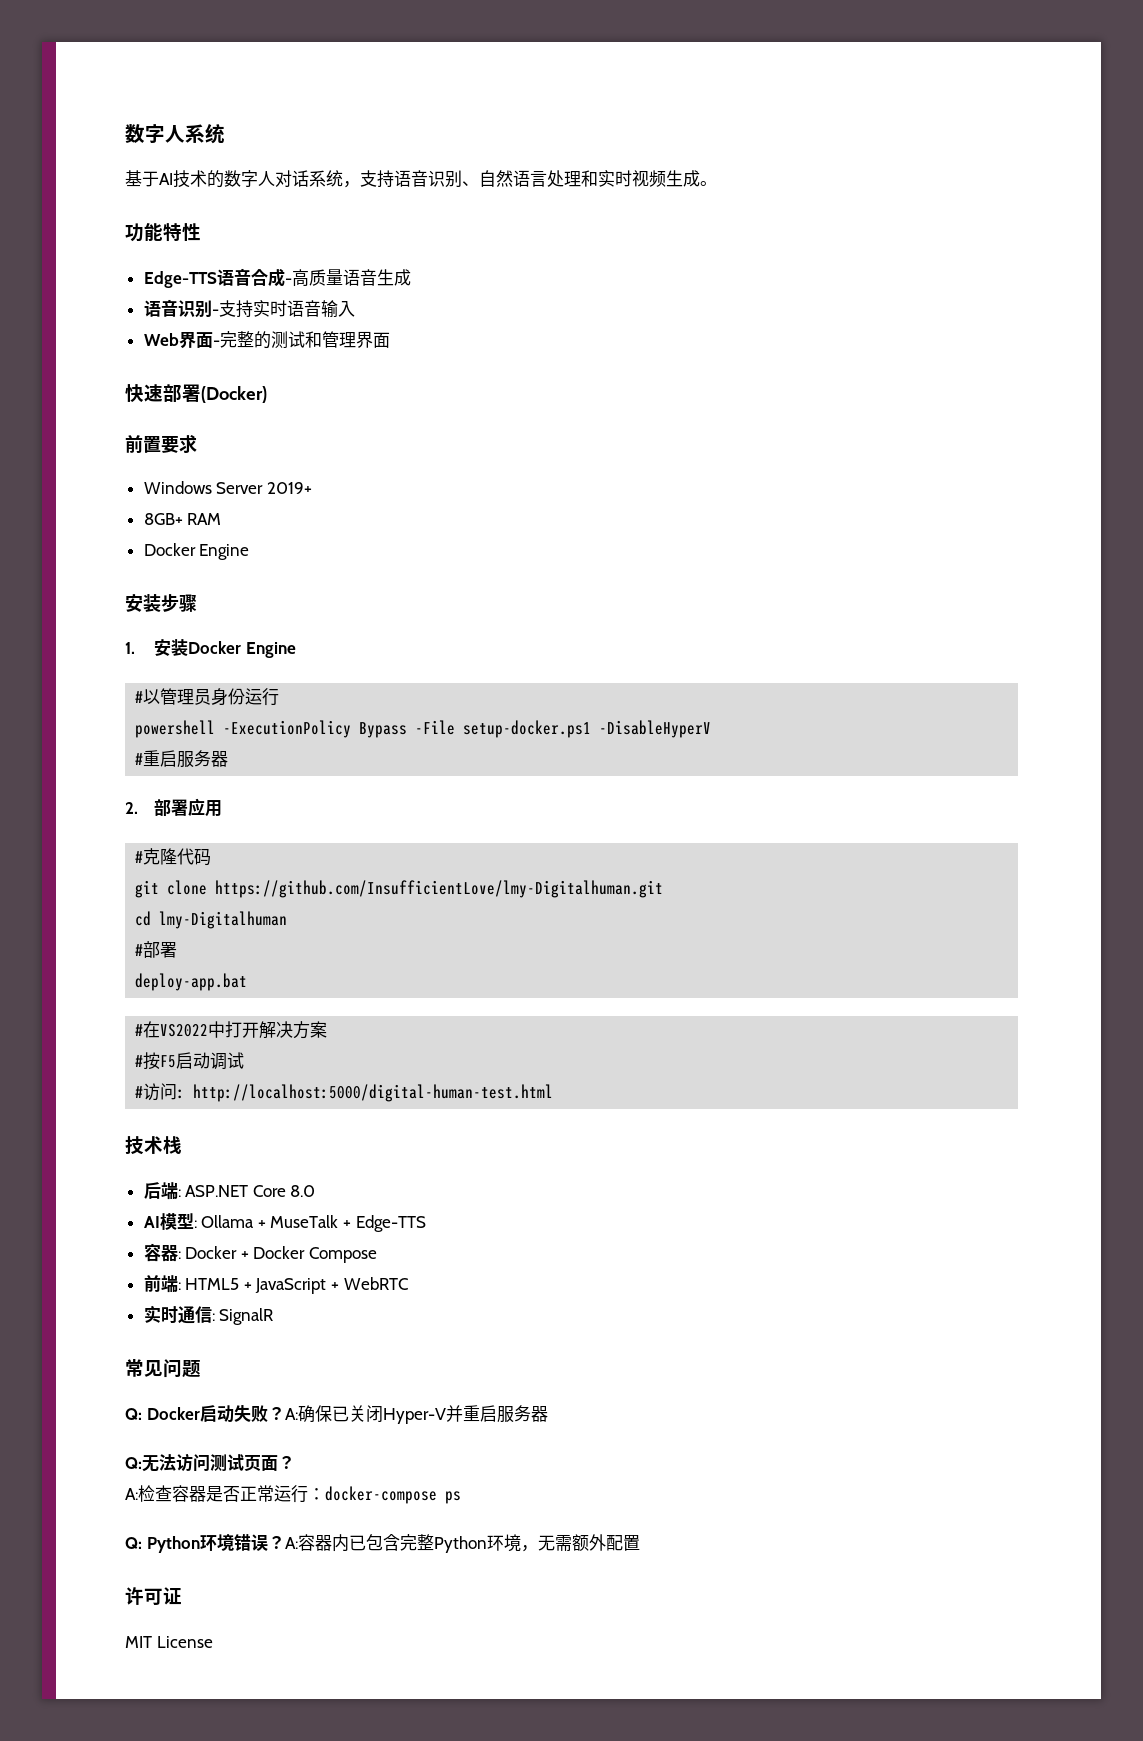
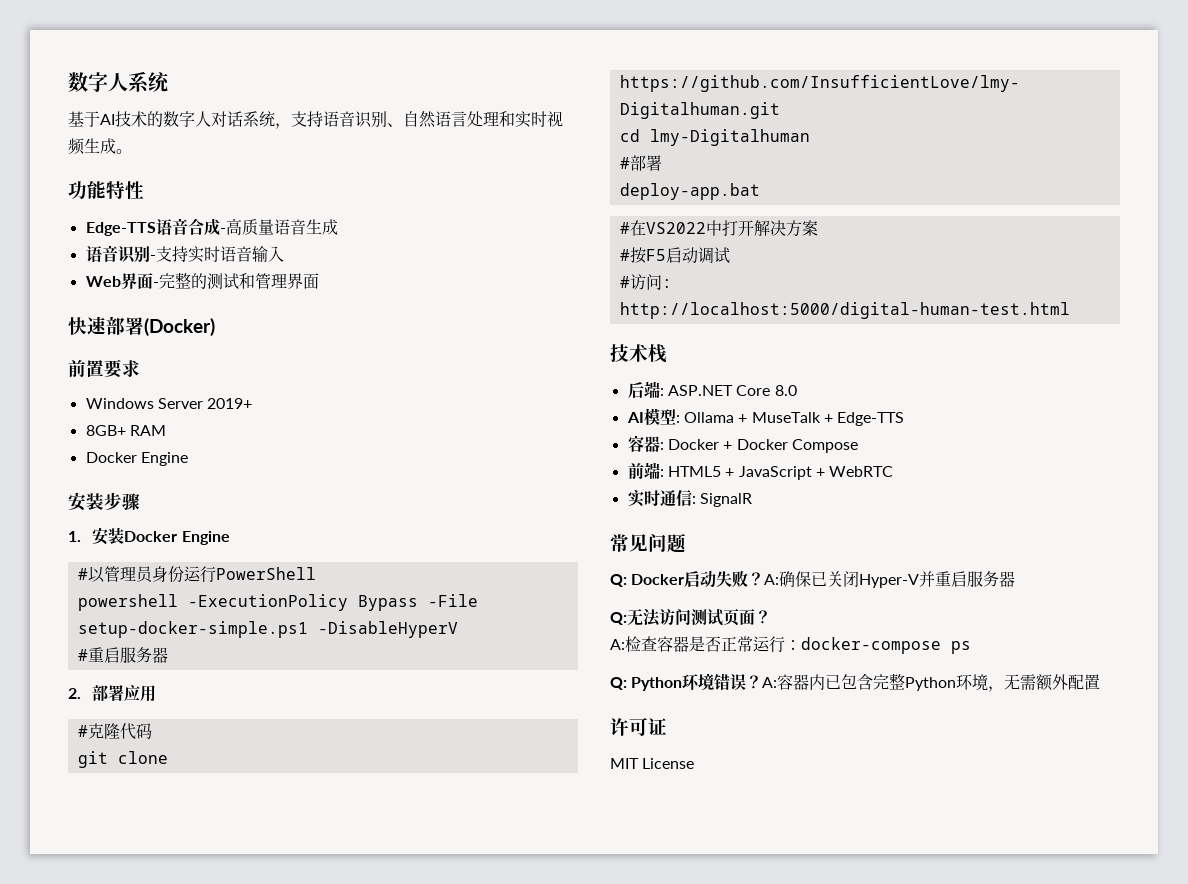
(280, 697) none -> [215,567,316,580] PowerShell
[463,720,592,738] setup-docker.ps1 -> [77,621,308,638] setup-docker-simple.ps1

